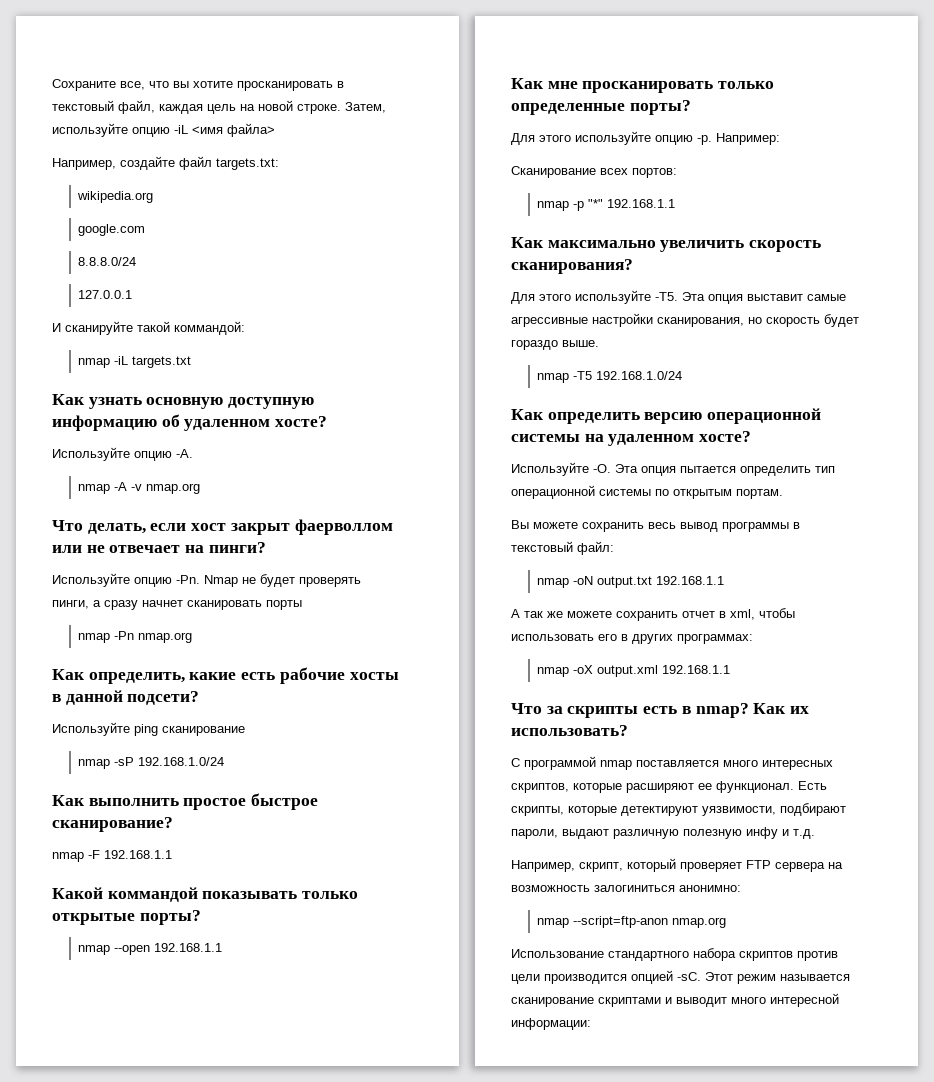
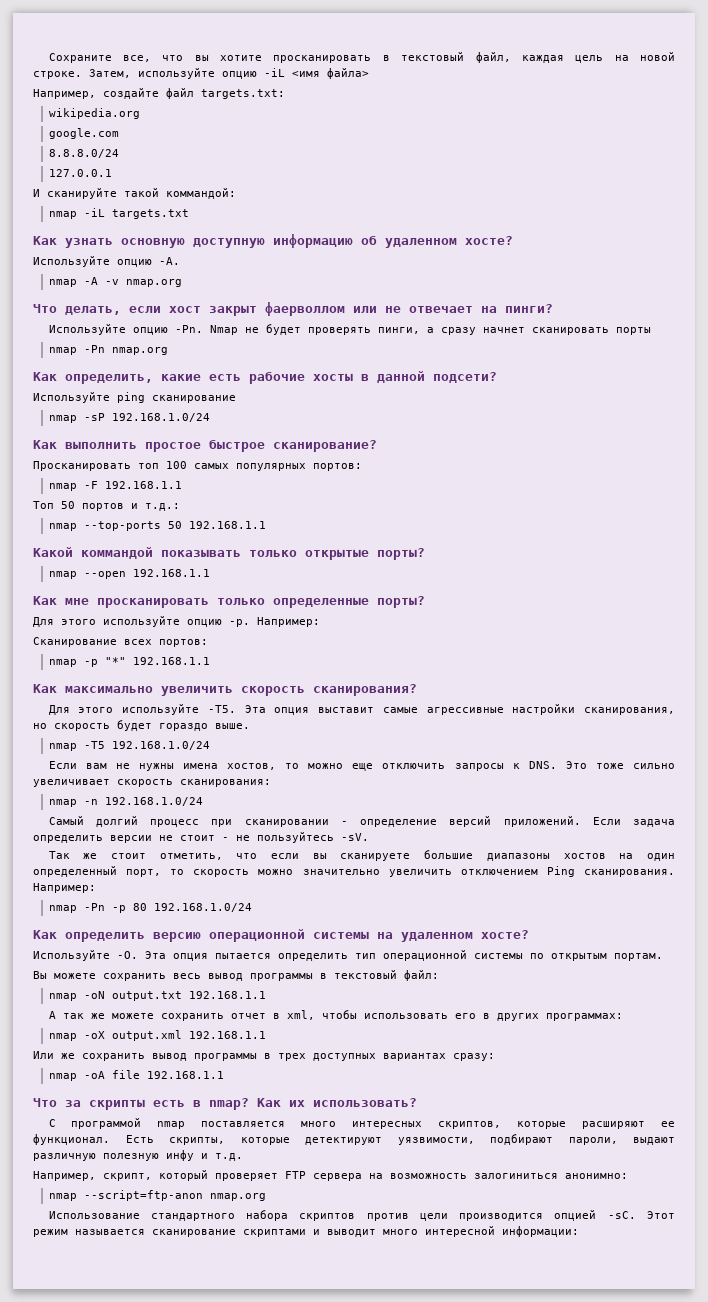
[52,850,100,862] nmap -F -> [33,461,362,471] [48,481,182,491] [33,501,180,511] [48,521,182,531] Просканировать топ 100 самых популярных портов: // nmap -F 192.168.1.1 // Топ 50 портов и т.д.: // nmap --top-ports 50
(682, 375) none -> [48,761,675,771] [33,779,271,787] [48,797,203,807] [48,816,675,827] [33,832,369,843] [48,850,675,861] [33,866,675,877] [33,883,96,893] [48,903,252,913] // Если вам не нужны имена хостов, то можно еще отключить запросы к DNS. Это тоже сильно увеличивает скорость сканирования: // nmap -n 192.168.1.0/24 // Самый долгий процесс при сканировании - определение версий приложений. Если задача определить версии не стоит - не пользуйтесь -sV. // Так же стоит отметить, что если вы сканируете большие диапазоны хостов на один определенный порт, то скорость можно значительно увеличить отключением Ping сканирования. Например: // nmap -Pn -p 80 192.168.1.0/24
(730, 669) none -> [33,1051,495,1061] [48,1070,224,1081] // Или же сохранить вывод программы в трех доступных вариантах сразу: // nmap -oA file 192.168.1.1

